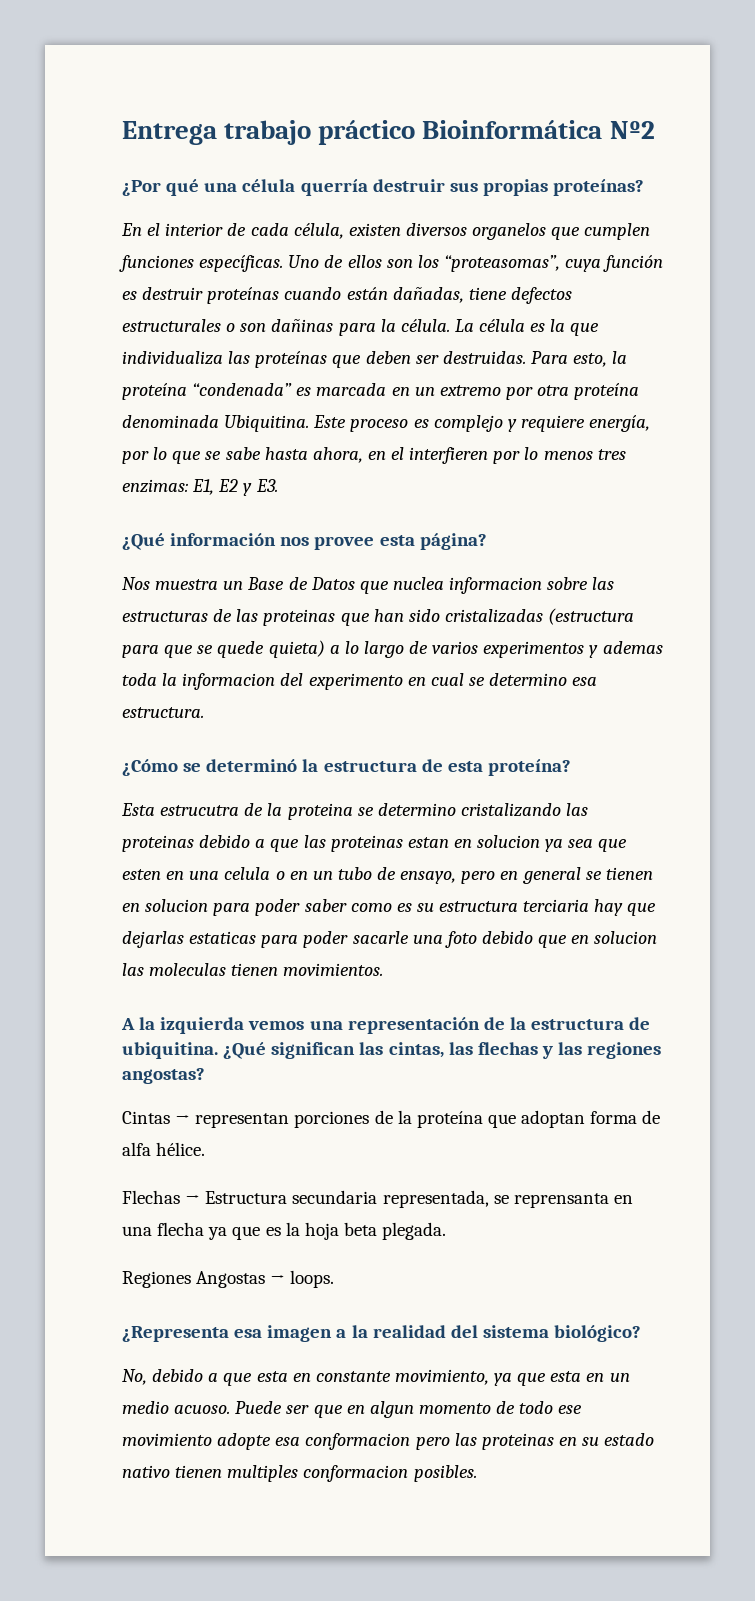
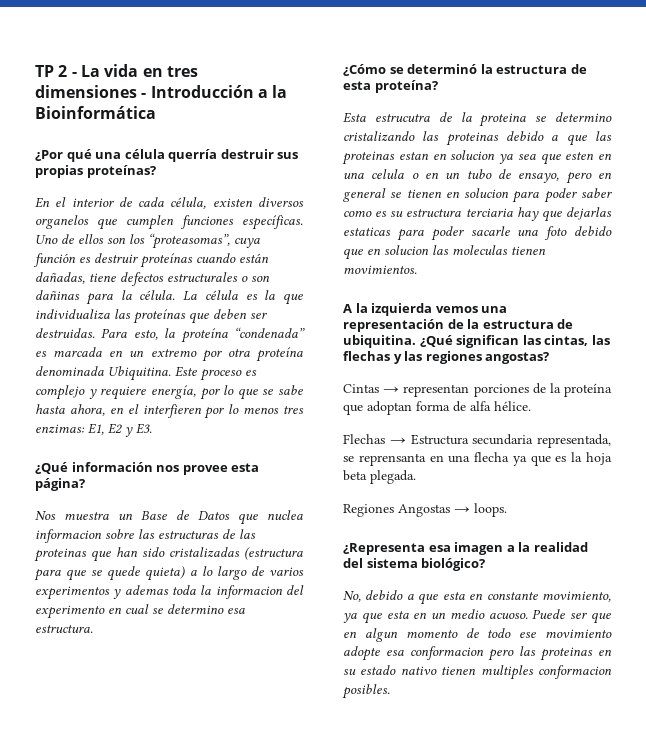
[122,120,416,145] Entrega trabajo práctico -> [35,64,198,77] [35,85,288,98] TP 2 - La vida en tres dimensiones - Introducción a la
[609,121,655,139] Nº2 -> (156, 112) none

